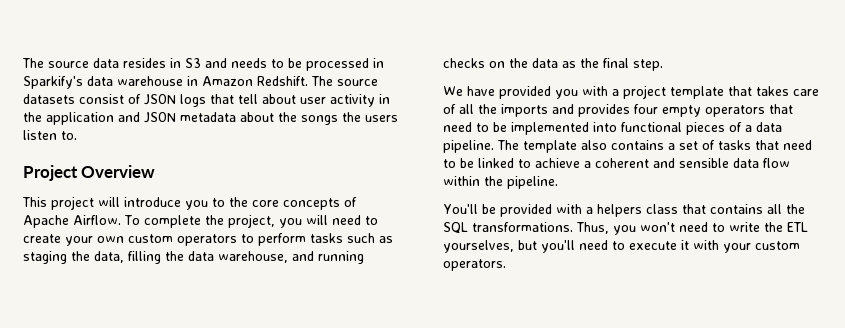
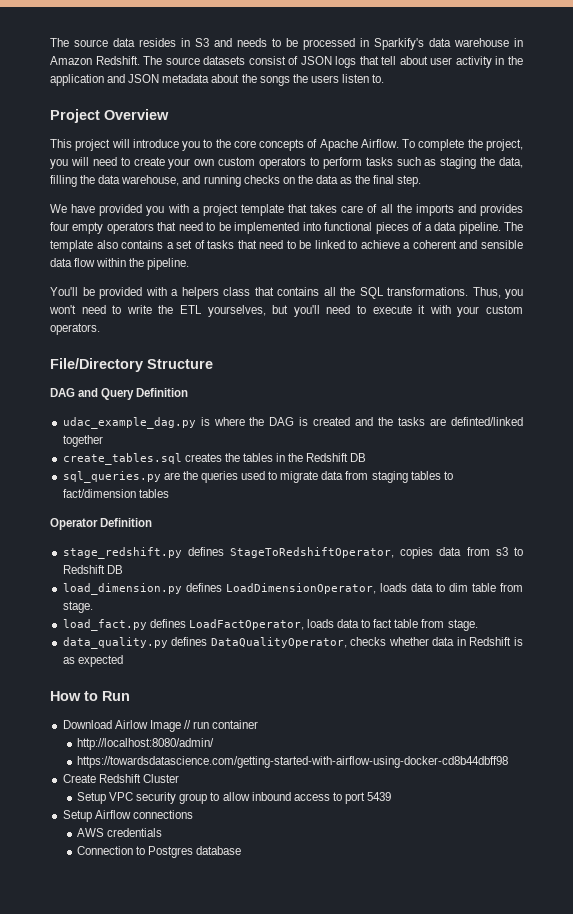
(506, 265) none -> [50,358,213,372] [50,388,189,400] [62,417,523,429] [62,435,103,447] [62,453,367,465] [62,471,453,483] [62,489,169,498] [50,518,153,530] [62,547,523,559] [62,565,123,574] [62,583,523,595] [62,601,93,613] [62,619,478,631] [62,637,523,649] [62,655,123,667] [50,691,130,701] [62,720,259,732] [76,738,214,750] [76,756,508,768] [62,774,179,783] [76,792,392,804] [62,810,193,822] [76,828,163,837] [76,846,242,858] // File/Directory Structure // DAG and Query Definition // udac_example_dag.py is where the DAG is created and the tasks are definted/linked together // create_tables.sql creates the tables in the Redshift DB // sql_queries.py are the queries used to migrate data from staging tables to fact/dimension tables // Operator Definition // stage_redshift.py defines StageToRedshiftOperator, copies data from s3 to Redshift DB // load_dimension.py defines LoadDimensionOperator, loads data to dim table from stage. // load_fact.py defines LoadFactOperator, loads data to fact table from stage. // data_quality.py defines DataQualityOperator, checks whether data in Redshift is as expected // How to Run // Download Airlow Image // run container // http://localhost:8080/admin/ // https://towardsdatascience.com/getting-started-with-airflow-using-docker-cd8b44dbff98 // Create Redshift Cluster // Setup VPC security group to allow inbound access to port 5439 // Setup Airflow connections // AWS credentials // Connection to Postgres database

